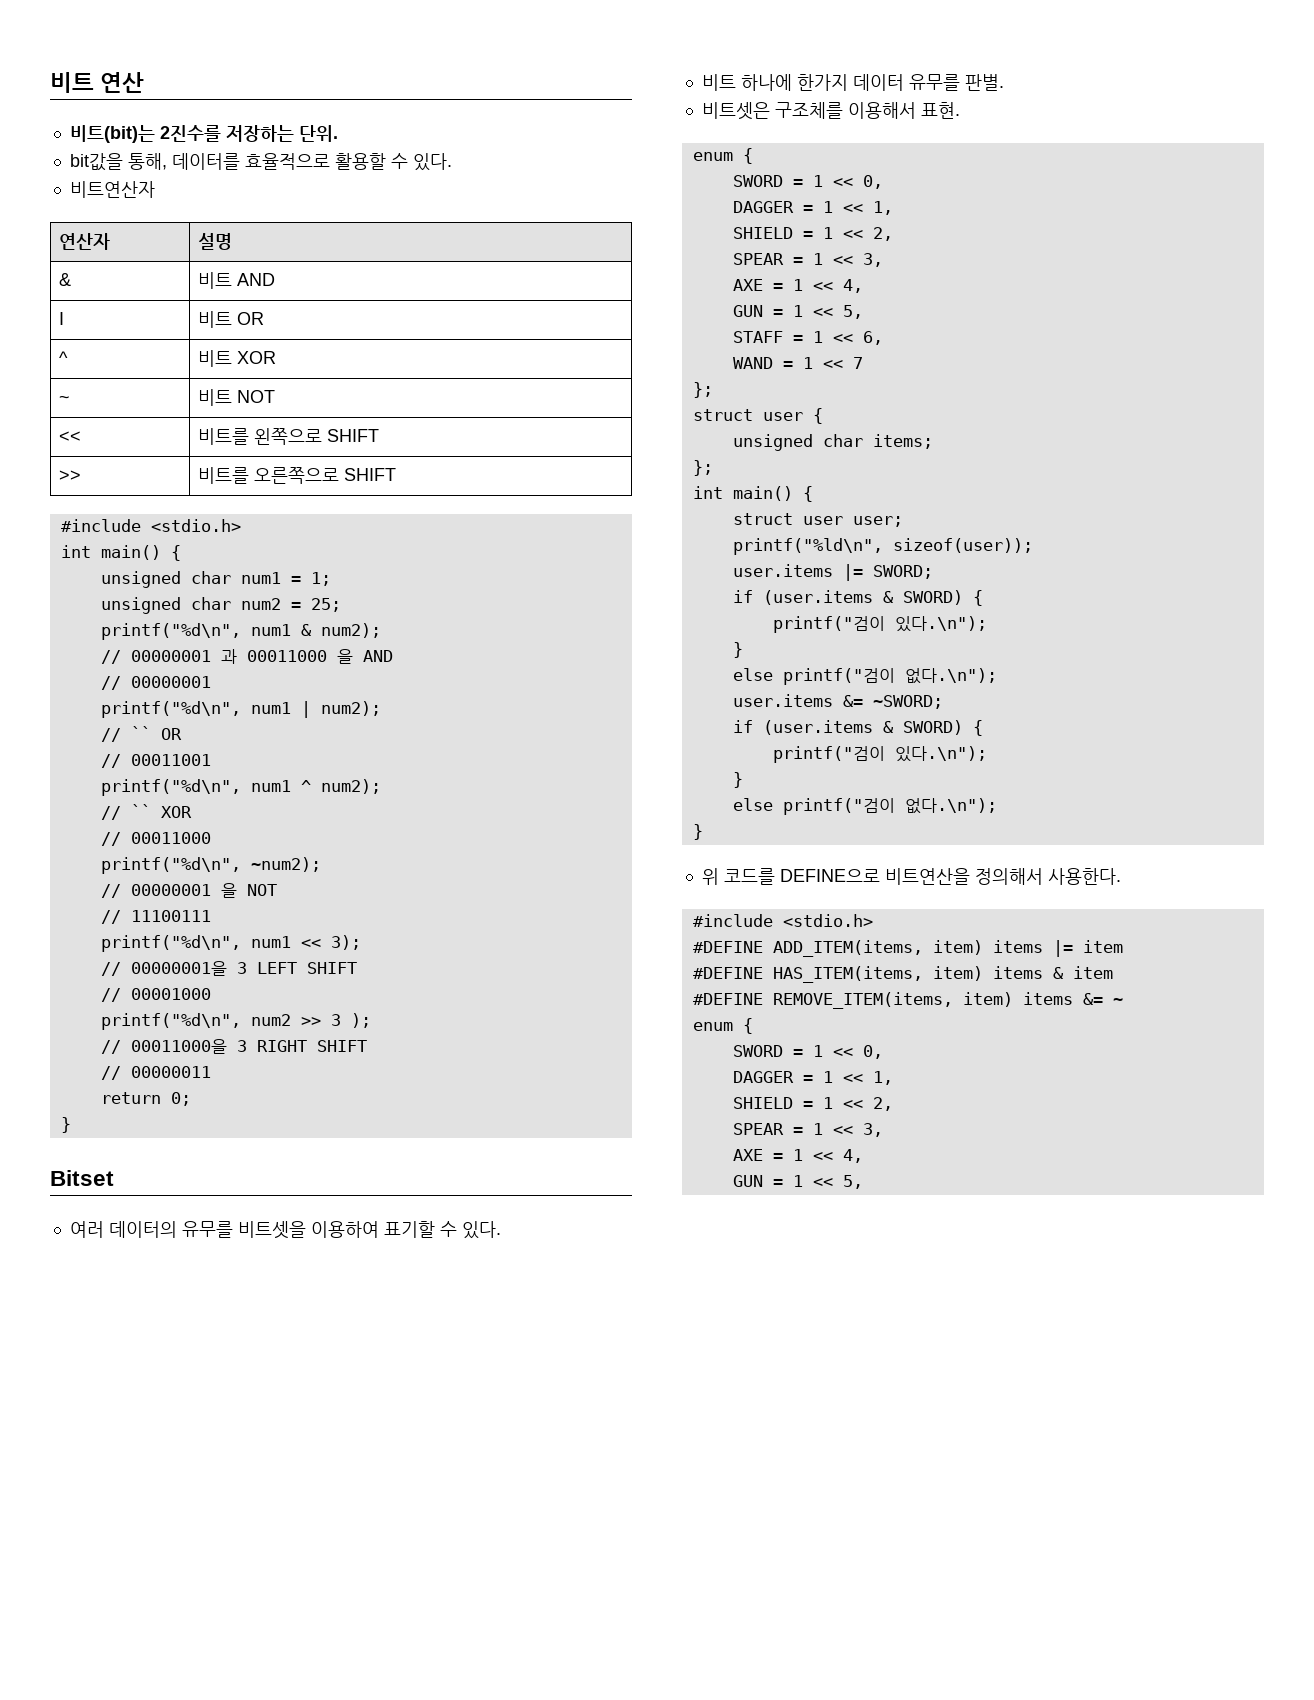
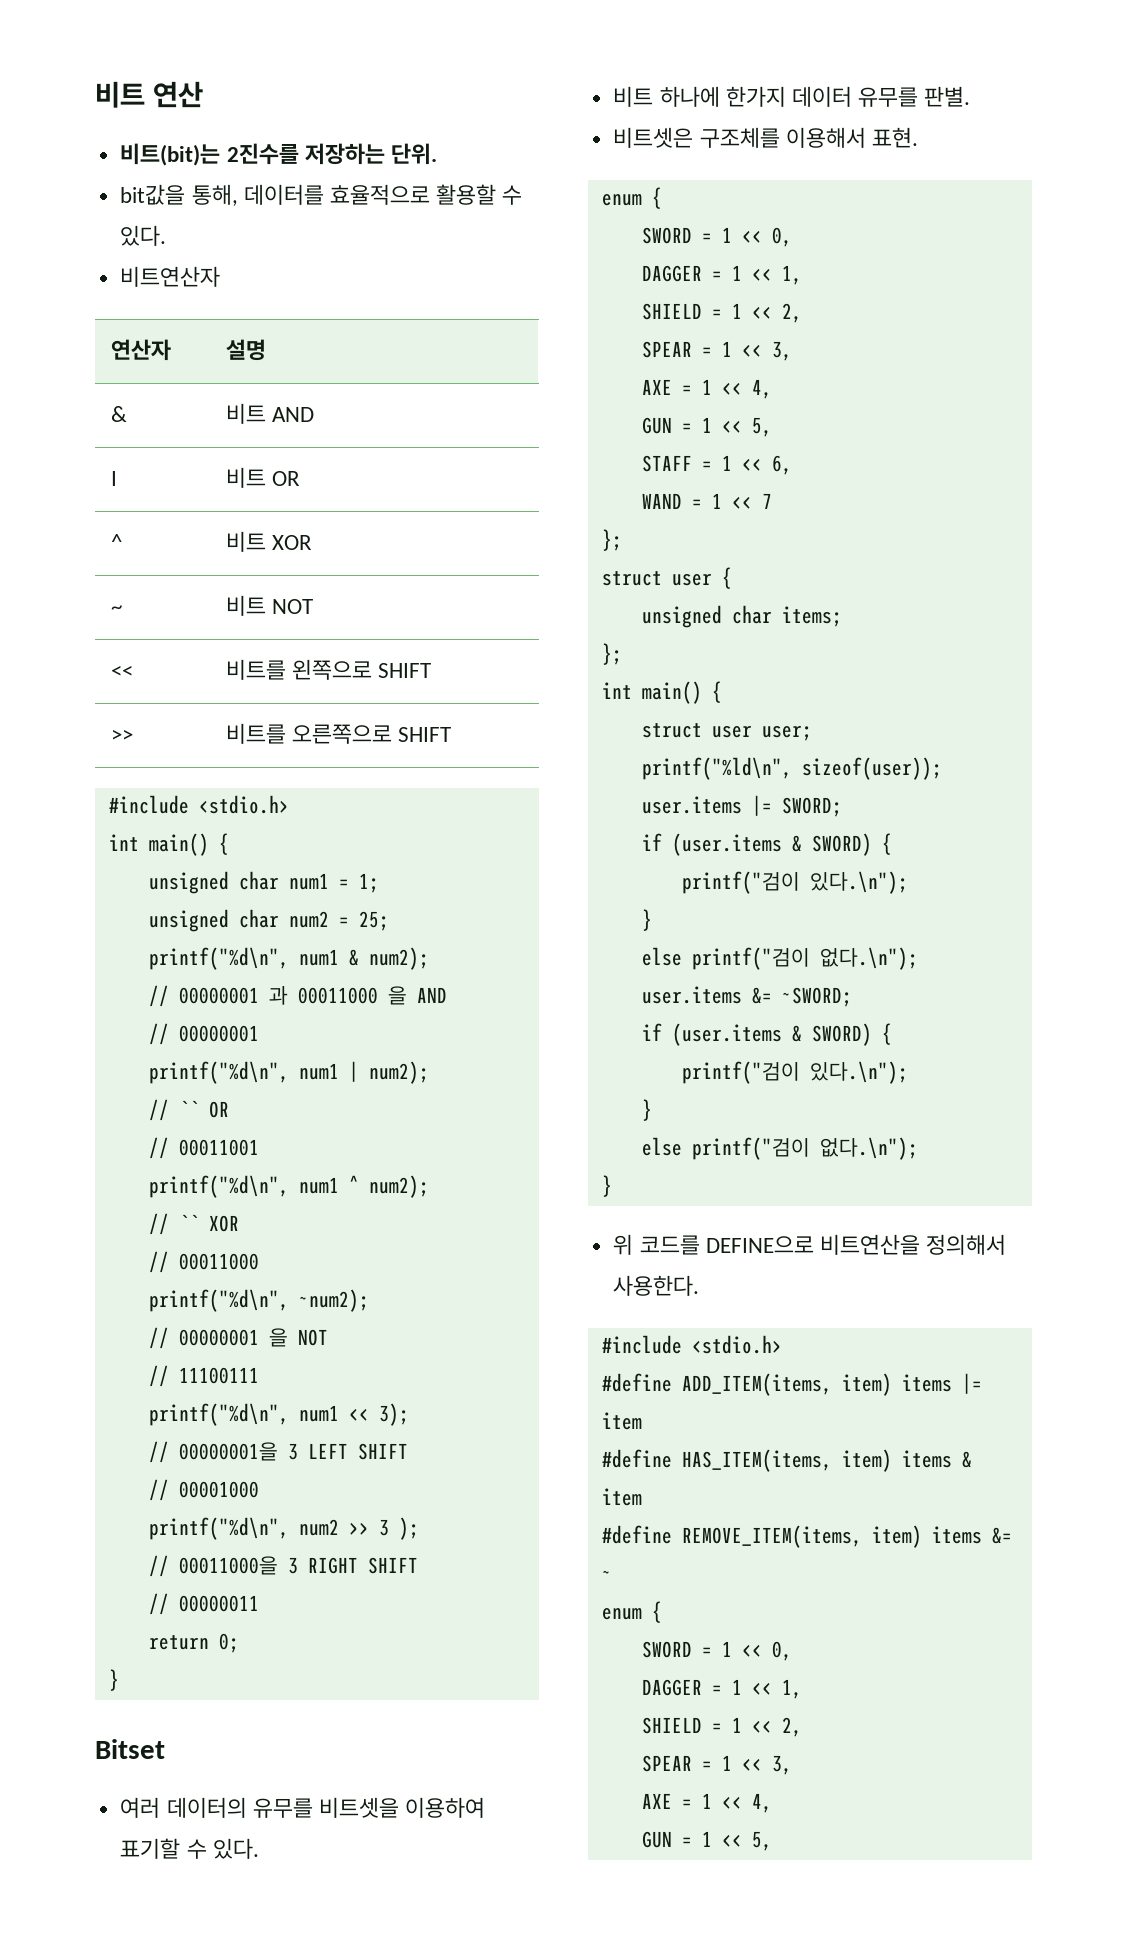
[692,941,763,953] #DEFINE -> [601,1373,672,1392] #define
[692,967,763,979] #DEFINE -> [601,1449,672,1468] #define
[692,993,763,1005] #DEFINE -> [601,1525,672,1544] #define

